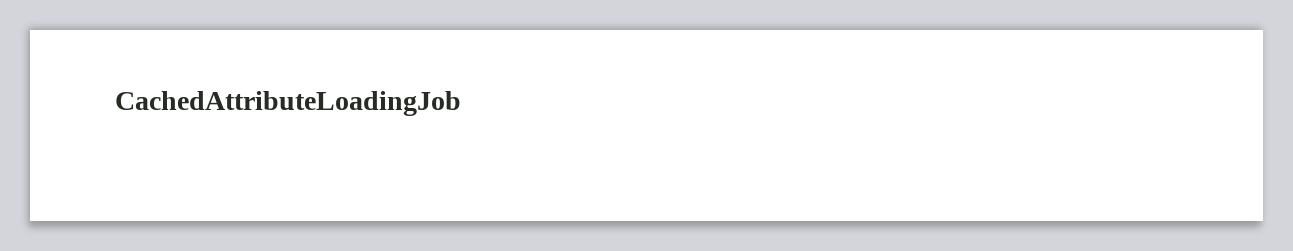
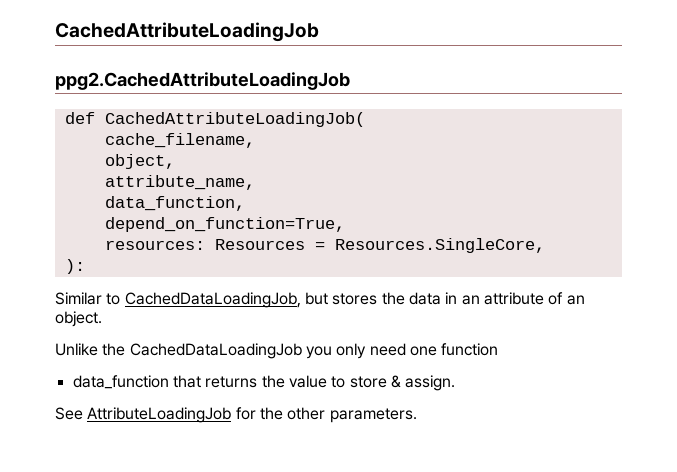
(461, 103) none -> [55,72,350,90] [64,112,365,127] [104,133,255,148] [104,154,175,169] [104,175,255,190] [104,196,245,211] [104,217,345,232] [104,238,545,253] [64,259,85,274] [55,292,585,308] [55,311,102,327] [55,343,499,359] [72,375,456,391] [55,407,417,423] // ppg2.CachedAttributeLoadingJob // def CachedAttributeLoadingJob( // cache_filename, // object, // attribute_name, // data_function, // depend_on_function=True, // resources: Resources = Resources.SingleCore, // ): // Similar to CachedDataLoadingJob, but stores the data in an attribute of an object. // Unlike the CachedDataLoadingJob you only need one function // data_function that returns the value to store & assign. // See AttributeLoadingJob for the other parameters.

